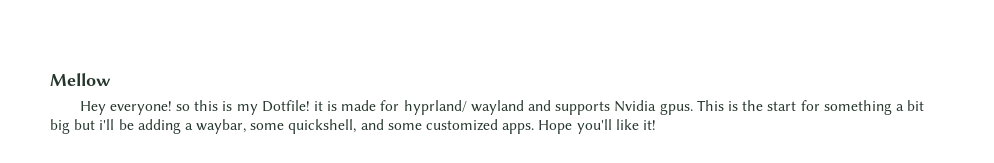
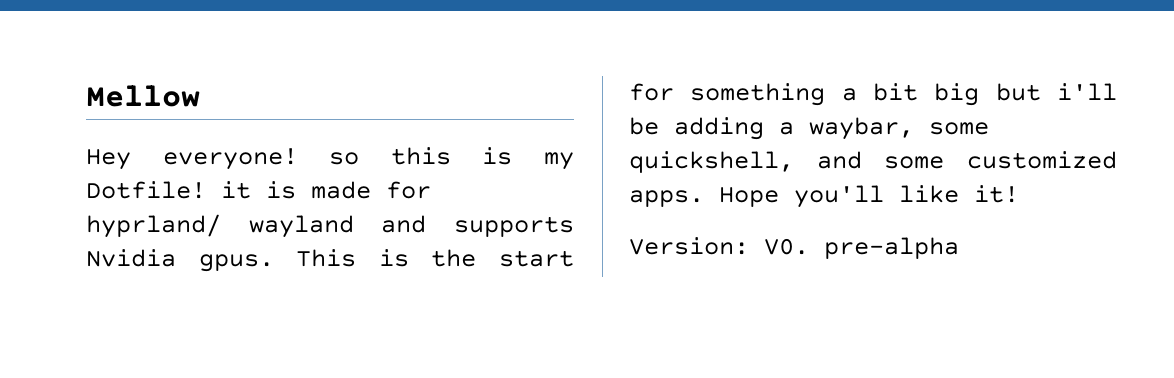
(656, 125) none -> [629,237,959,259] // Version: V0. pre-alpha

